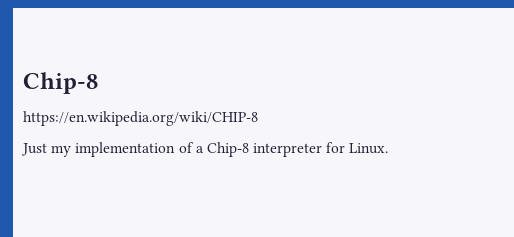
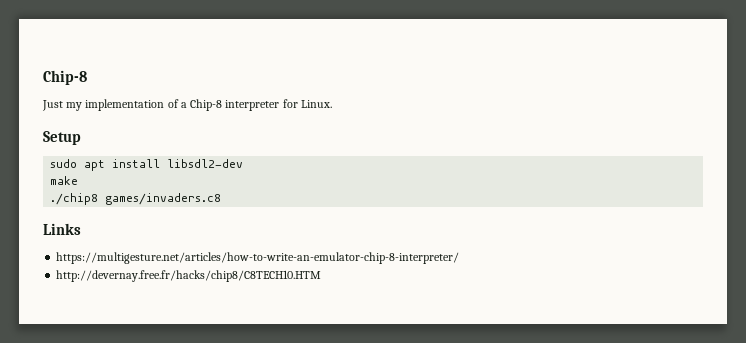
[23,72,98,94] [23,111,258,126] Chip-8 // https://en.wikipedia.org/wiki/CHIP-8 -> [43,70,87,85] Chip-8
(389, 148) none -> [43,131,81,145] [50,159,244,171] [50,176,79,185] [50,193,222,205] [43,223,81,235] [56,252,460,264] [56,270,322,282] // Setup // sudo apt install libsdl2-dev // make // ./chip8 games/invaders.c8 // Links // https://multigesture.net/articles/how-to-write-an-emulator-chip-8-interpreter/ // http://devernay.free.fr/hacks/chip8/C8TECH10.HTM

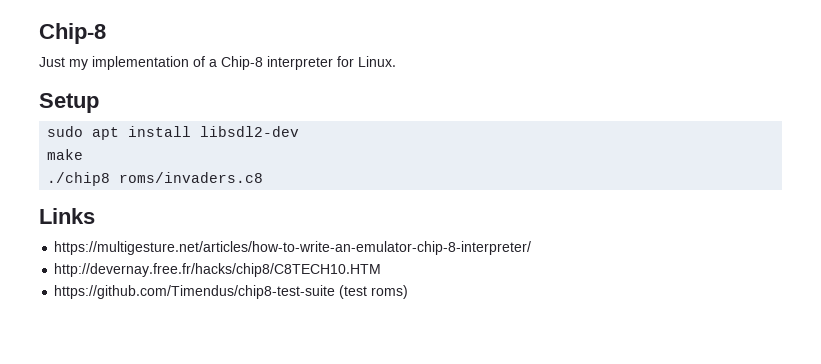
[105,193,222,205] games/invaders.c8 -> [119,172,264,183] roms/invaders.c8
(322, 276) none -> [54,285,409,299] // https://github.com/Timendus/chip8-test-suite (test roms)

